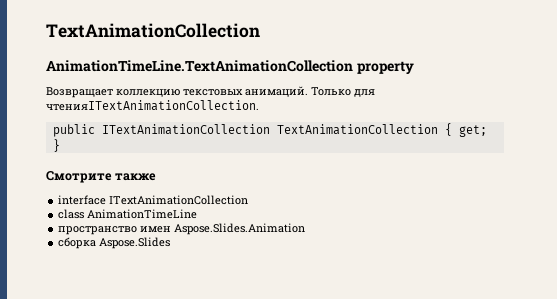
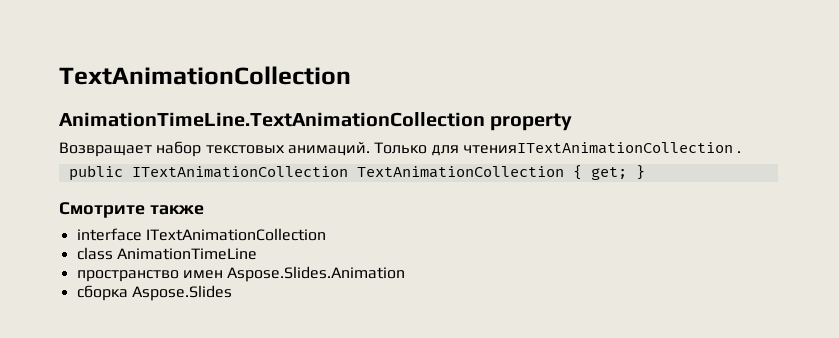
[116,89,180,97] коллекцию -> [156,141,202,157] набор
[46,100,259,111] чтенияITextAnimationCollection. -> [462,142,742,154] чтенияITextAnimationCollection .

